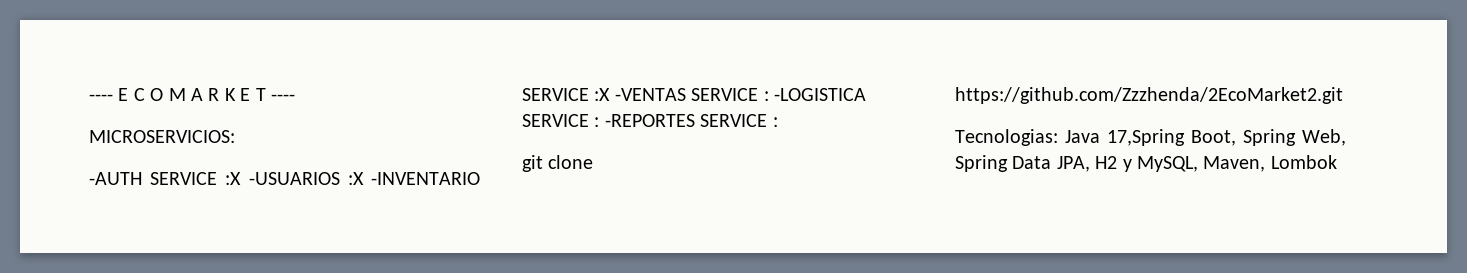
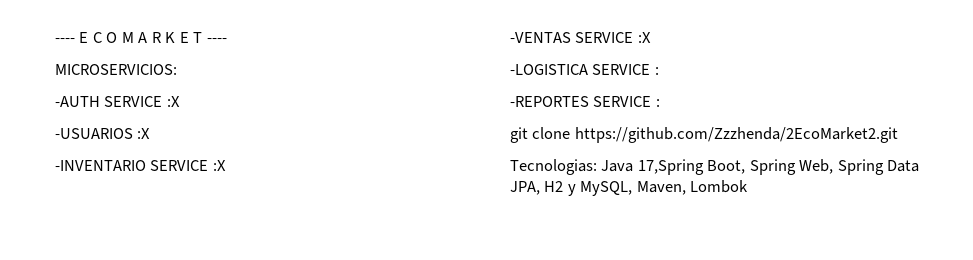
(242, 178) none -> (180, 101) //
(364, 178) none -> (151, 133) //
(611, 94) none -> (226, 165) //
[763,91,769,101] : -> [637,32,651,43] :X //
(600, 122) none -> (659, 71) //

